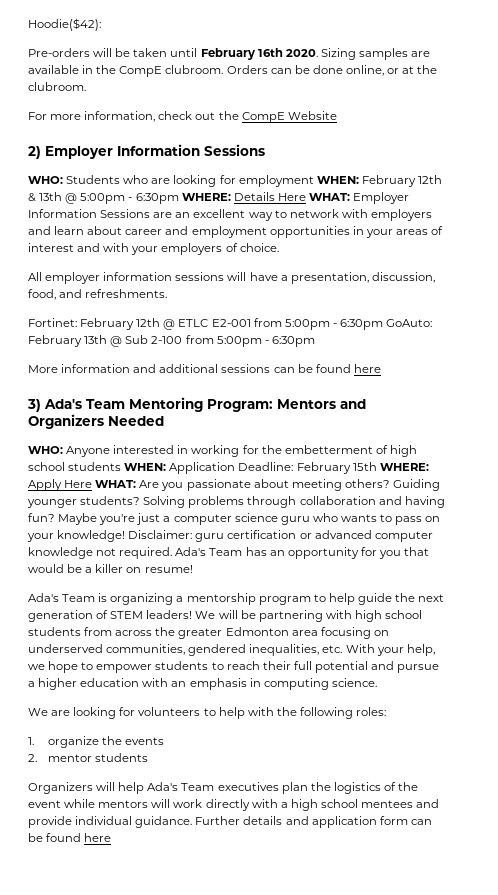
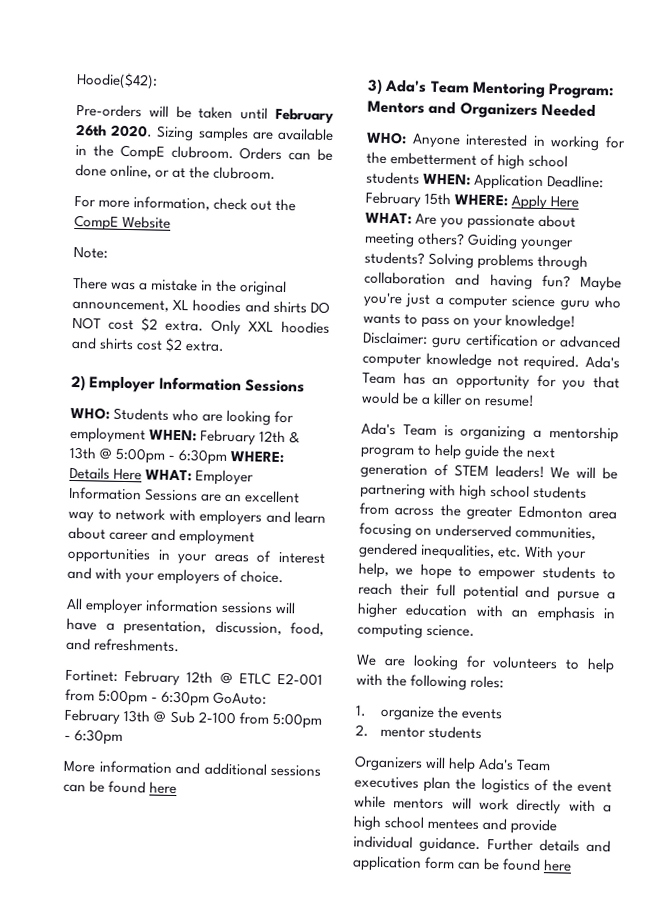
[257,48,283,57] 16th -> [75,124,107,137] 26th
(337, 115) none -> [73,246,108,259] [73,276,288,297] [72,298,330,314] [72,316,330,336] [71,336,226,353] // Note: // There was a mistake in the original announcement, XL hoodies and shirts DO NOT cost $2 extra. Only XXL hoodies and shirts cost $2 extra.

